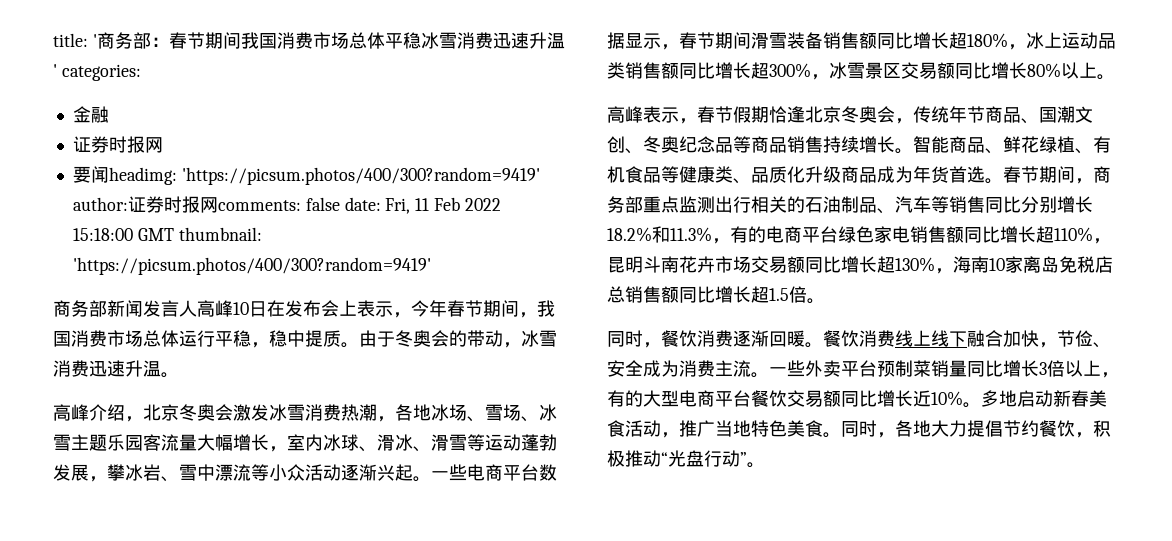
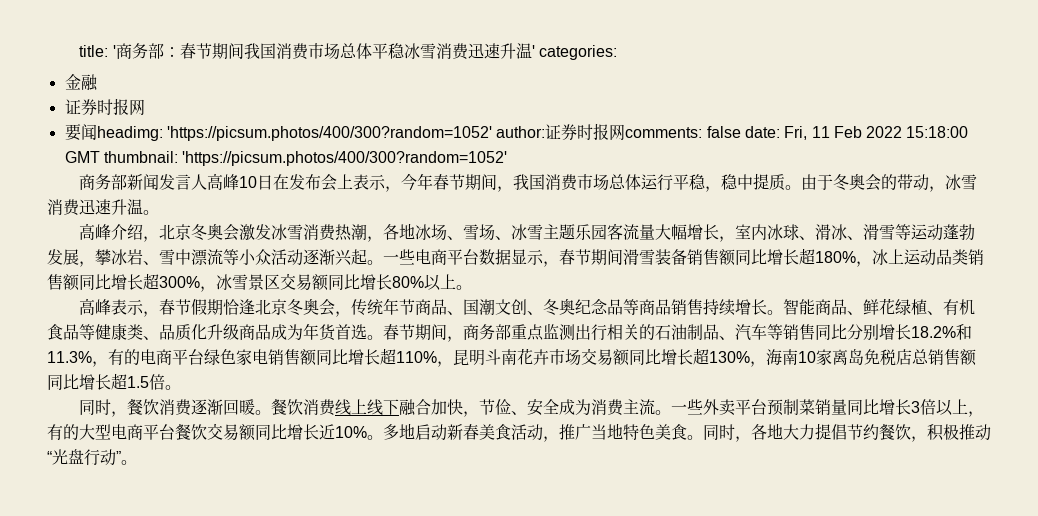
[181,167,540,185] 'https://picsum.photos/400/300?random=9419' -> [166,126,492,141] 'https://picsum.photos/400/300?random=1052'
[72,257,431,275] 'https://picsum.photos/400/300?random=9419' -> [182,151,508,166] 'https://picsum.photos/400/300?random=1052'

